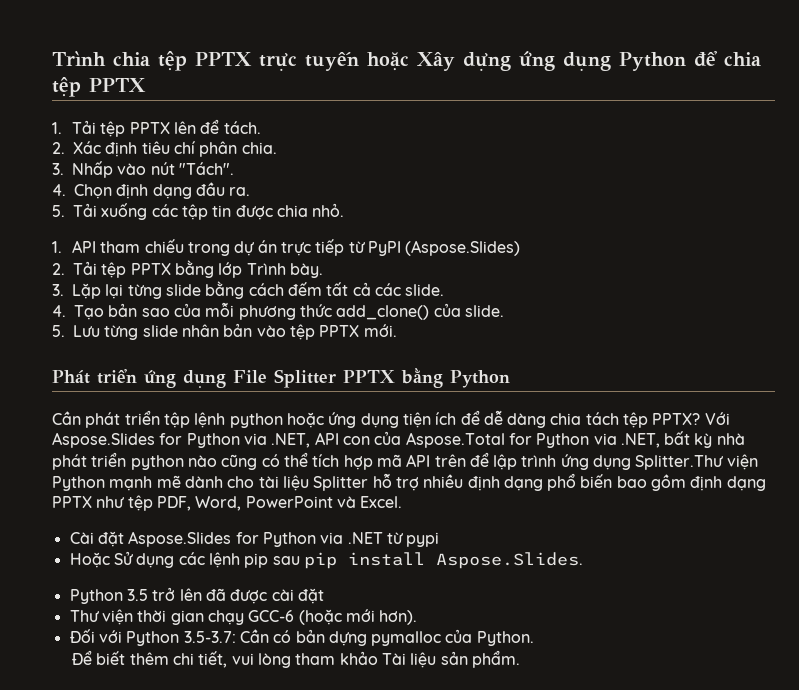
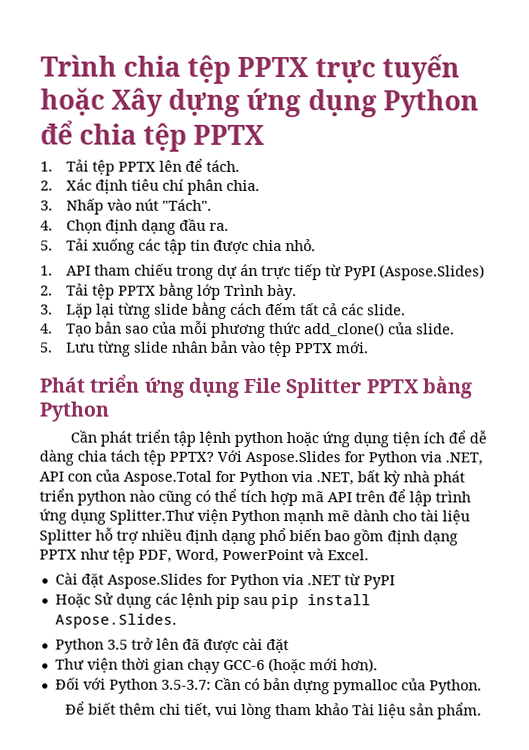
[406,532,440,547] pypi -> [362,575,395,590] PyPI

